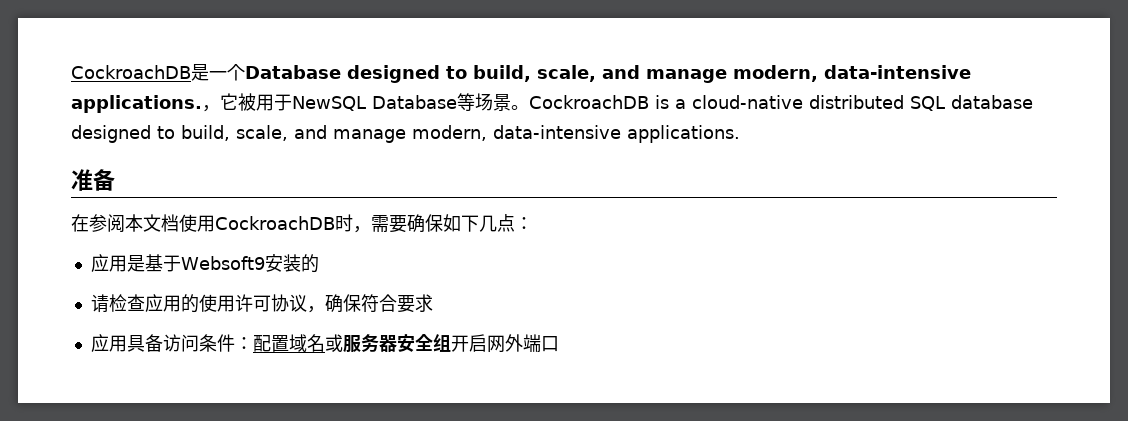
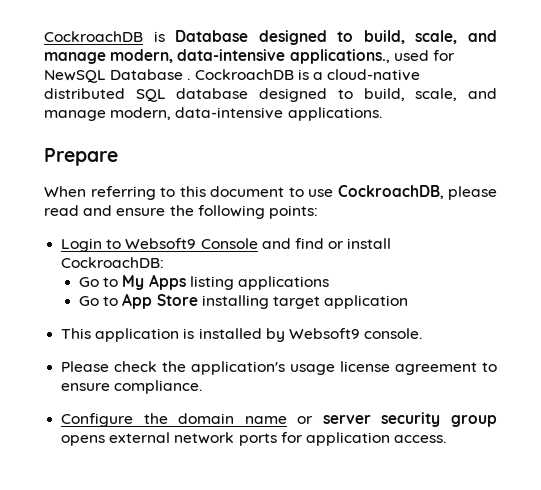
[71,64,245,81] CockroachDB是一个 -> [44,31,165,42] CockroachDB is
[71,93,529,113] applications.，它被用于NewSQL Database等场景。 -> [289,49,455,64] [44,69,191,83] applications., used for NewSQL Database .
[71,169,115,191] [71,214,533,233] [90,254,319,273] [90,294,433,313] [90,334,559,353] 准备 // 在参阅本文档使用CockroachDB时，需要确保如下几点： // 应用是基于Websoft9安装的 // 请检查应用的使用许可协议，确保符合要求 // 应用具备访问条件：配置域名或服务器安全组开启网外端口 -> [44,148,118,166] [44,185,497,200] [44,205,318,219] [61,238,392,252] [61,257,165,268] [79,274,329,290] [79,293,409,309] [61,328,423,342] [61,361,497,375] [61,380,203,394] [61,412,497,427] [61,432,447,446] Prepare // When referring to this document to use CockroachDB, please read and ensure the following points: // Login to Websoft9 Console and find or install CockroachDB: // Go to My Apps listing applications // Go to App Store installing target application // This application is installed by Websoft9 console. // Please check the application's usage license agreement to ensure compliance. // Configure the domain name or server security group opens external network ports for application access.

